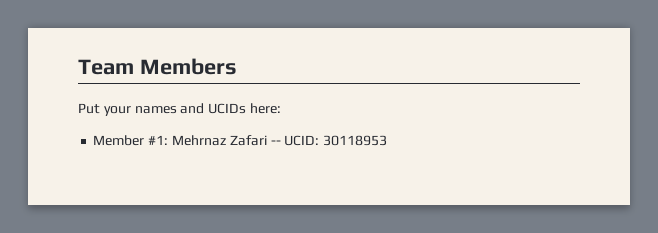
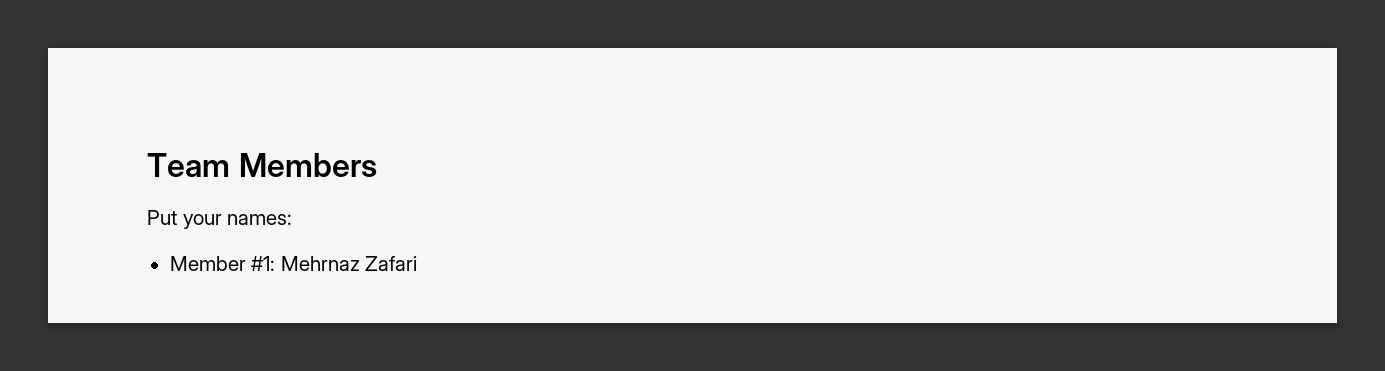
[134,103,281,114] names and UCIDs here: -> [227,214,293,225] names:
[270,135,388,146] -- UCID: 30118953 -> (418, 263) none

